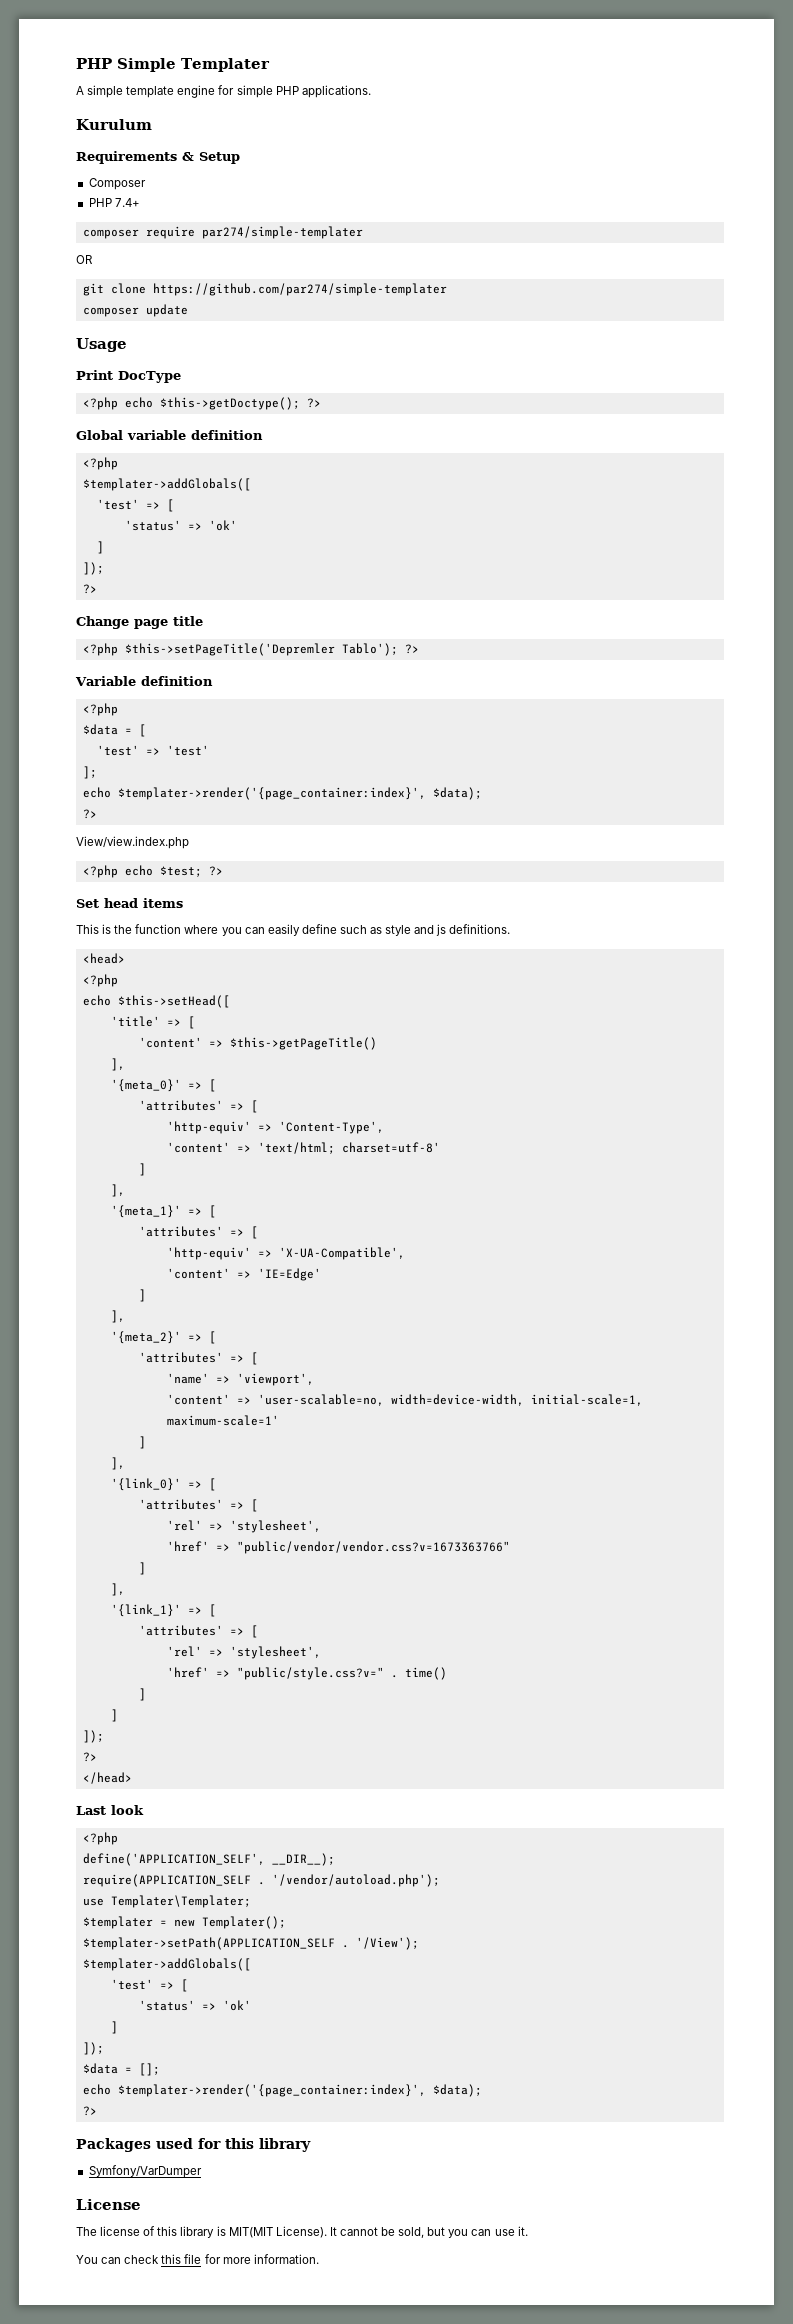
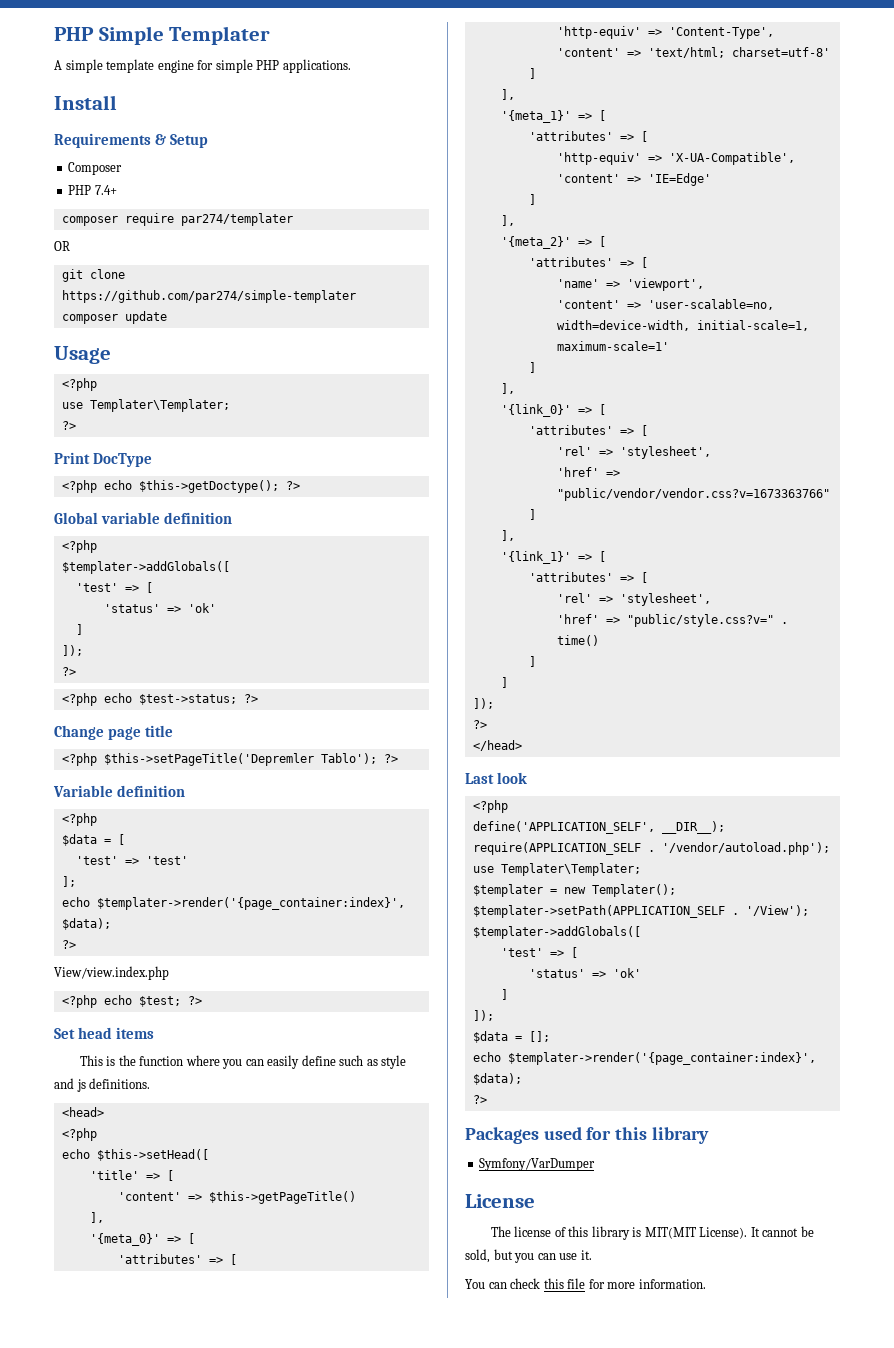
[76,119,152,130] Kurulum -> [54,95,117,110] Install
[201,226,363,239] par274/simple-templater -> [180,213,293,226] par274/templater
(127, 345) none -> [61,378,97,391] [61,399,230,412] [61,421,76,430] // <?php // use Templater\Templater; // ?>
(97, 589) none -> [61,693,258,706] // <?php echo $test->status; ?>

